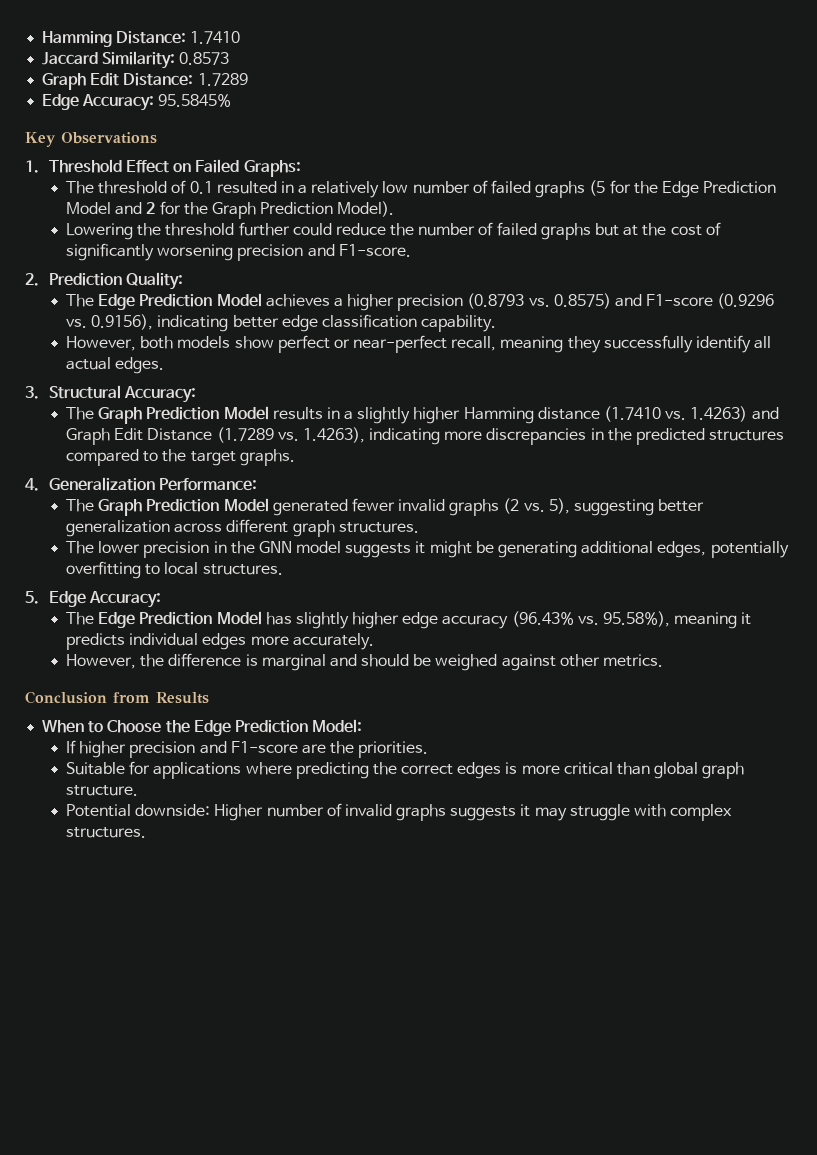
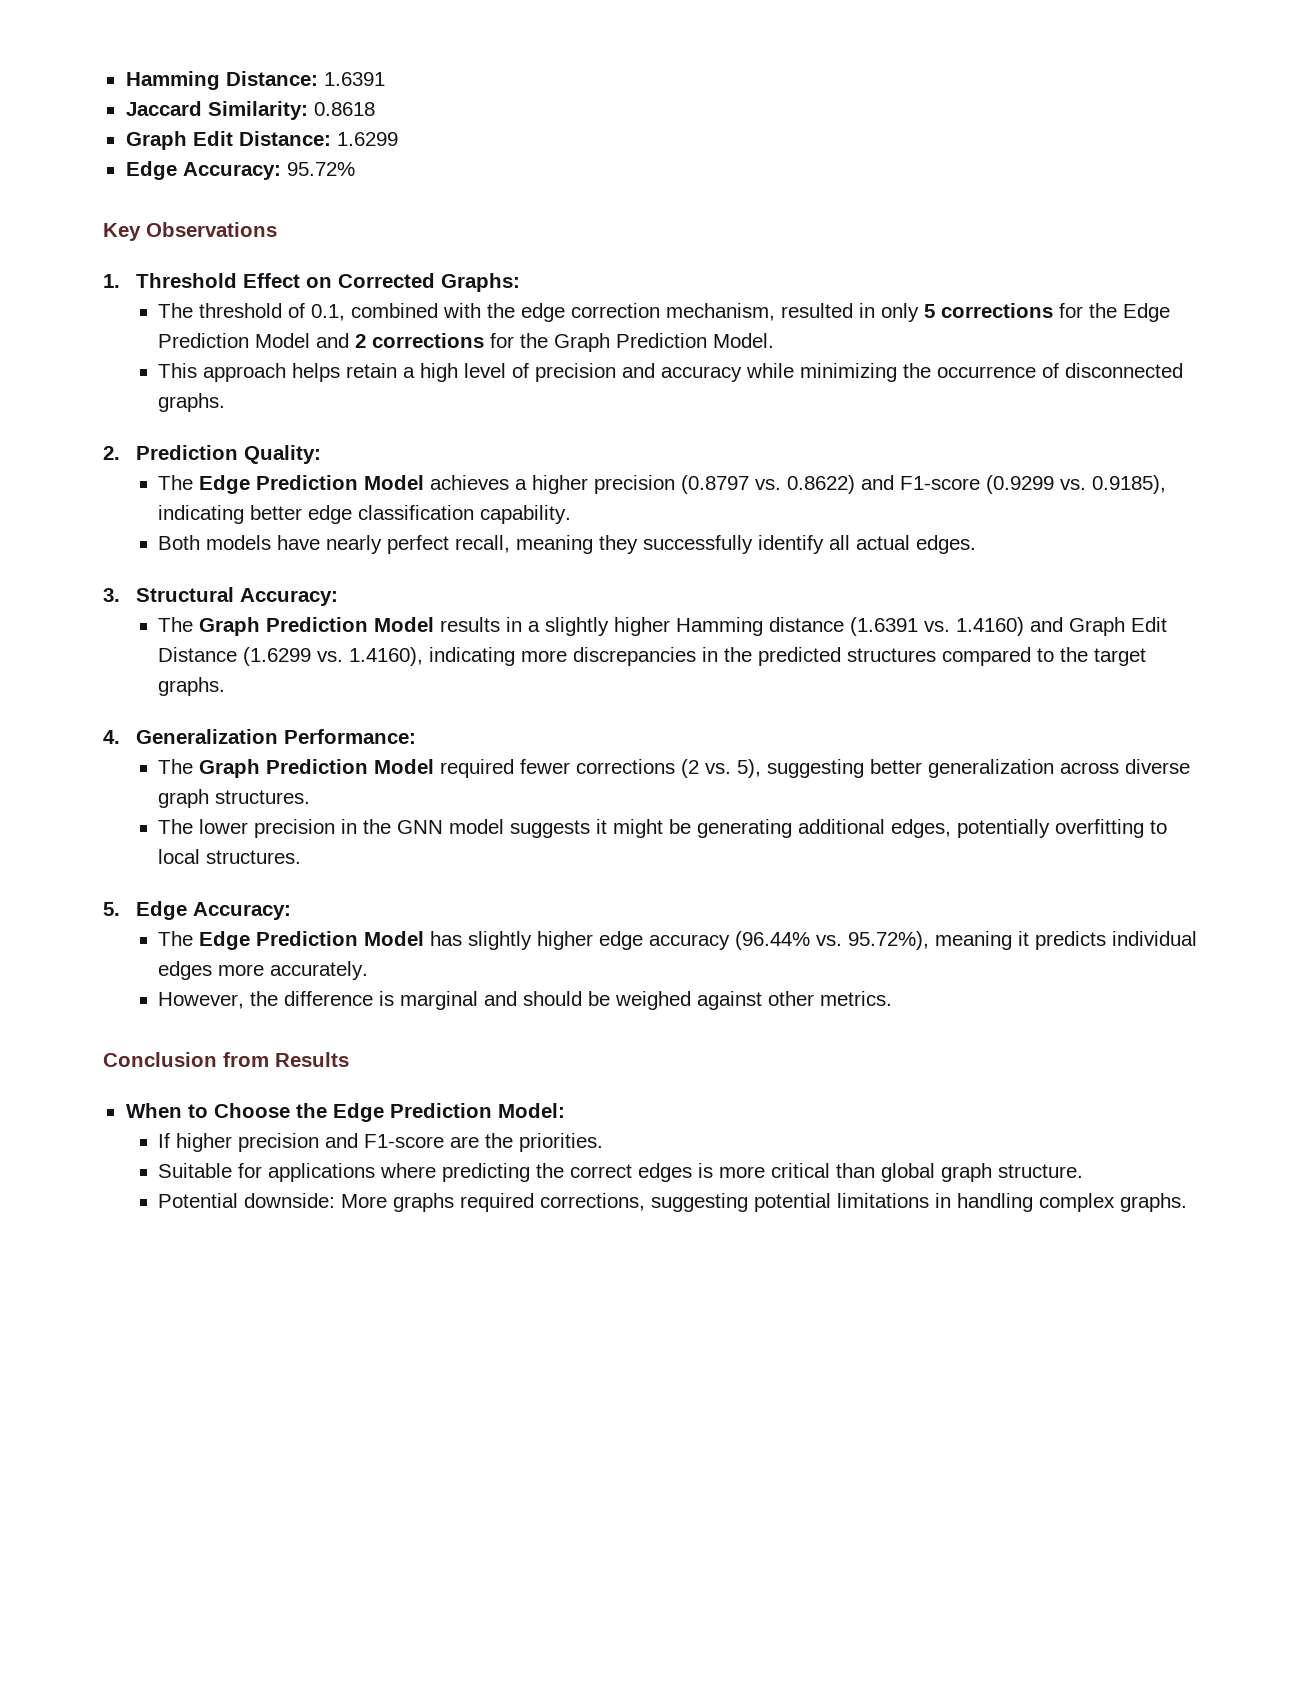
[190,31,241,44] 1.7410 -> [323,72,385,86] 1.6391
[179,52,230,65] 0.8573 -> [313,102,375,116] 0.8618
[197,73,248,86] [42,94,232,111] 1.7289 // Edge Accuracy: 95.5845% -> [336,132,398,146] [125,161,355,180] 1.6299 // Edge Accuracy: 95.72%
[195,159,240,173] Failed -> [337,273,435,288] Corrected
[189,180,606,198] 0.1 resulted in a relatively low number of failed graphs (5 -> [311,303,1054,322] 0.1, combined with the edge correction mechanism, resulted in only 5 corrections
(156, 208) none -> [372,333,485,348] corrections
[337,201,395,217] [65,222,721,240] [65,243,411,261] Model). // Lowering the threshold further could reduce the number of failed graphs but at the cost of significantly worsening precision and F1-score. -> [713,333,775,348] [158,363,1184,382] [158,393,226,412] Model. // This approach helps retain a high level of precision and accuracy while minimizing the occurrence of disconnected graphs.
[467,293,775,309] [65,314,154,330] (0.8793 vs. 0.8575) and F1-score (0.9296 vs. 0.9156), -> [681,475,1167,494] (0.8797 vs. 0.8622) and F1-score (0.9299 vs. 0.9185),
[65,335,448,353] However, both models show perfect or near-perfect -> [158,535,450,554] Both models have nearly perfect
[603,406,748,422] (1.7410 vs. 1.4263) -> [850,617,1025,636] (1.6391 vs. 1.4160)
[216,427,365,443] (1.7289 vs. 1.4263), -> [243,647,424,666] (1.6299 vs. 1.4160),
[272,498,500,516] generated fewer invalid graphs -> [440,759,676,778] required fewer corrections
[226,519,289,533] different -> [1125,759,1191,774] diverse
[511,611,670,627] (96.43% vs. 95.58%), -> [735,931,930,950] (96.44% vs. 95.72%),
[214,803,733,821] [65,827,146,838] Higher number of invalid graphs suggests it may struggle with complex structures. -> [341,1193,1188,1212] More graphs required corrections, suggesting potential limitations in handling complex graphs.

